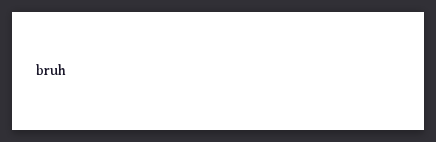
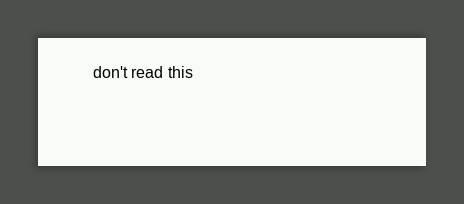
[36,64,66,75] bruh -> [93,66,193,78] don't read this

